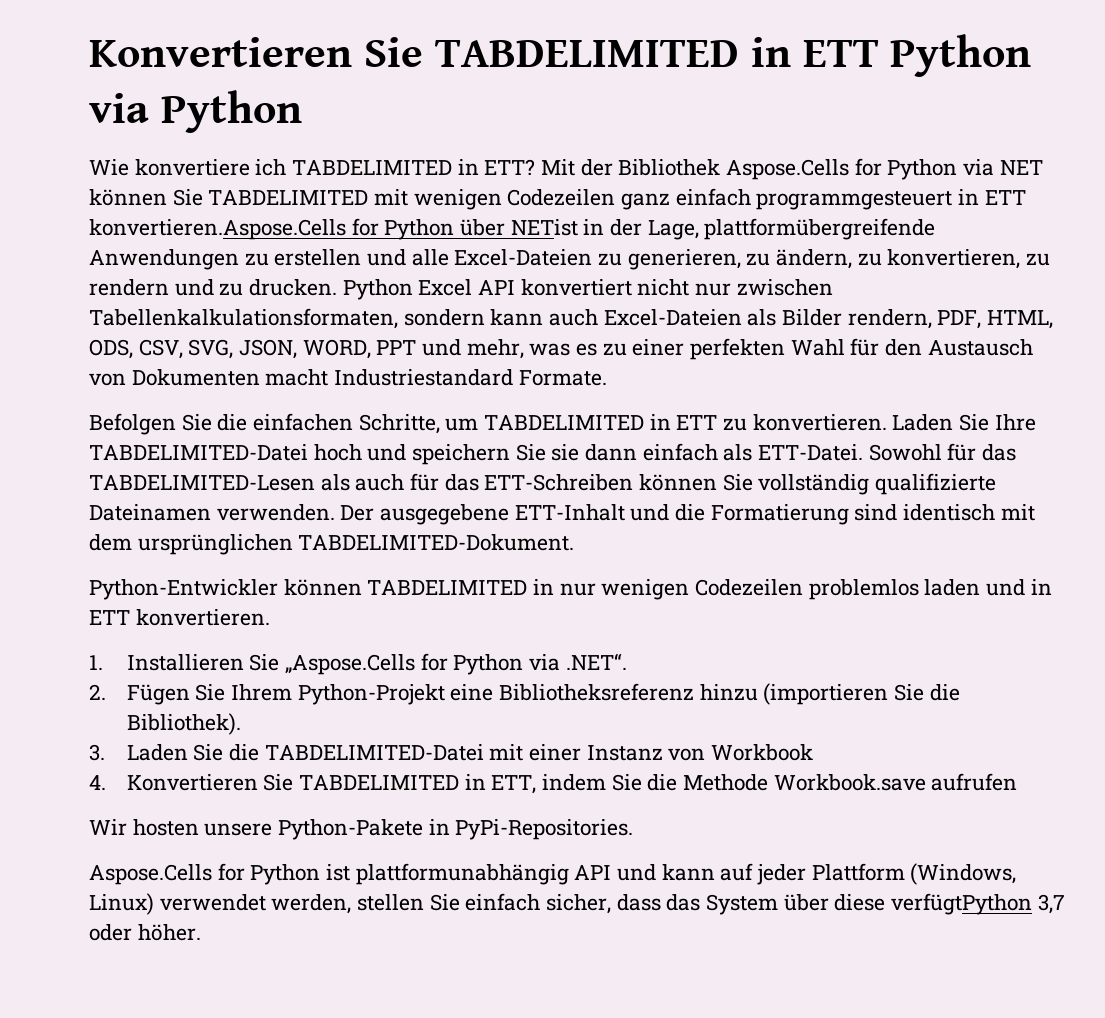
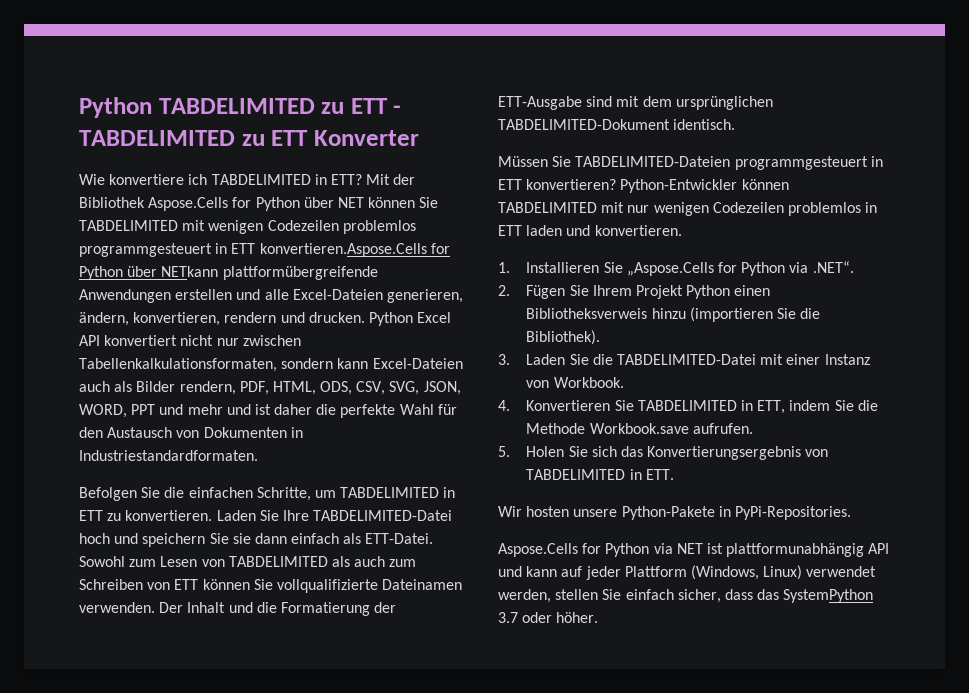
[89,34,1032,77] [89,90,302,133] Konvertieren Sie TABDELIMITED in ETT Python via Python -> [79,97,402,118] [79,130,419,146] Python TABDELIMITED zu ETT - TABDELIMITED zu ETT Konverter
[963,159,995,176] via -> [303,197,334,208] über
[621,188,751,210] ganz einfach -> [342,220,416,234] problemlos
[510,219,699,240] NETist in der Lage, -> [161,266,219,277] NETkann
[244,253,269,266] zu -> (171, 296) none
[598,249,1051,270] zu generieren, zu ändern, zu konvertieren, zu -> [386,289,463,303] [79,312,221,326] generieren, ändern, konvertieren,
[219,283,244,296] zu -> (305, 317) none
[549,309,742,326] auch Excel-Dateien -> [372,358,463,369] [79,381,110,392] Excel-Dateien auch
[466,338,786,360] mehr, was es zu einer perfekten -> [187,404,396,418] mehr und ist daher die perfekte
[265,369,607,386] macht Industriestandard Formate. -> [290,427,303,438] [79,450,258,461] in Industriestandardformaten.
[947,443,1017,461] [89,473,997,495] für das TABDELIMITED-Lesen als auch für das ETT-Schreiben können Sie vollständig qualifizierte -> [129,556,417,567] [79,579,378,593] zum Lesen von TABDELIMITED als auch zum Schreiben von ETT können Sie vollqualifizierte
[380,504,625,525] ausgegebene ETT-Inhalt -> [187,602,226,613] Inhalt
[854,504,1035,521] [89,534,575,555] sind identisch mit dem ursprünglichen TABDELIMITED-Dokument. // -> [374,602,397,613] [498,96,773,110] [498,119,736,130] [498,156,883,170] [498,179,617,190] der ETT-Ausgabe sind mit dem ursprünglichen TABDELIMITED-Dokument identisch. // Müssen Sie TABDELIMITED-Dateien programmgesteuert in ETT konvertieren?
[533,579,555,595] in -> [601,202,625,213] mit
[924,579,1052,596] [89,610,130,625] laden und in ETT -> [865,202,878,213] [498,225,591,236] in ETT laden und
[297,683,694,705] Python-Projekt eine Bibliotheksreferenz -> [635,285,771,299] [526,308,648,319] Projekt Python einen Bibliotheksverweis
[710,744,813,761] Workbook -> [553,377,624,388] Workbook.
[931,773,1018,791] aufrufen -> [692,423,753,434] [498,446,829,460] [526,469,674,480] aufrufen. // 5. Holen Sie sich das Konvertierungsergebnis von TABDELIMITED in ETT.
(321, 874) none -> [653,543,703,554] via NET
[706,893,1065,915] System über diese verfügtPython 3,7 -> [783,589,874,603] [498,612,518,623] SystemPython 3.7

